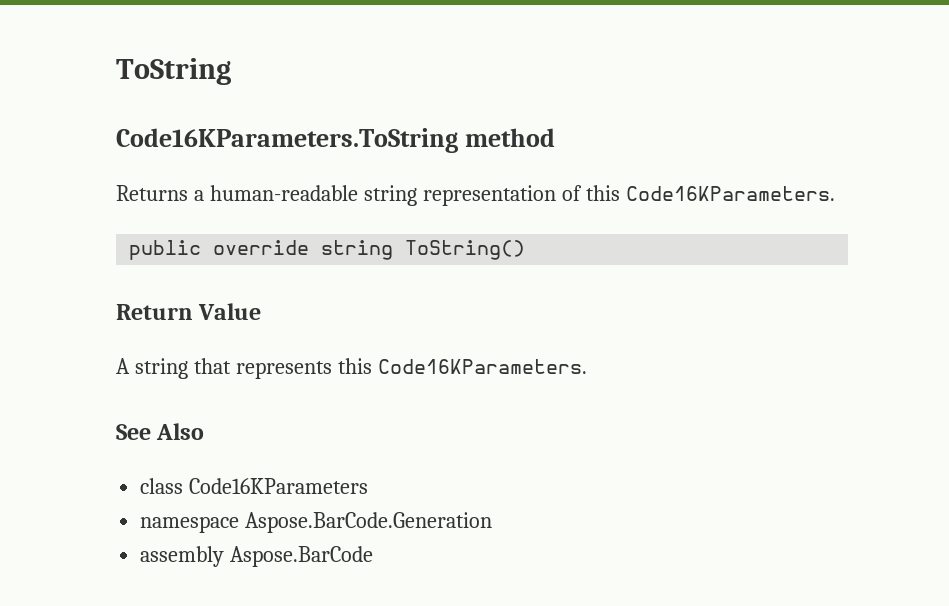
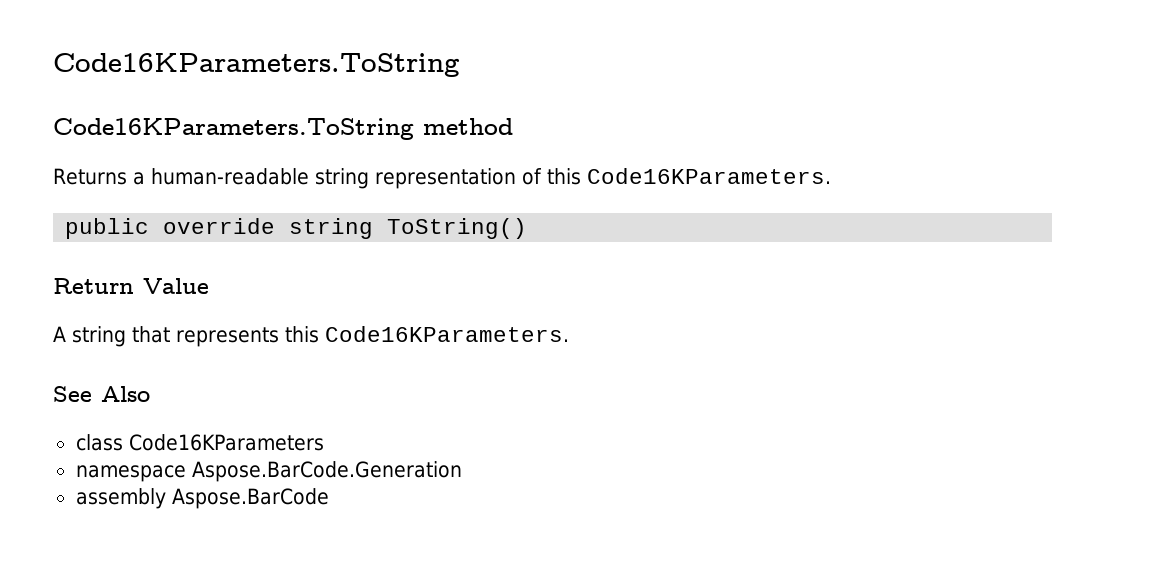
[116,58,231,85] ToString -> [53,53,460,77] Code16KParameters.ToString

